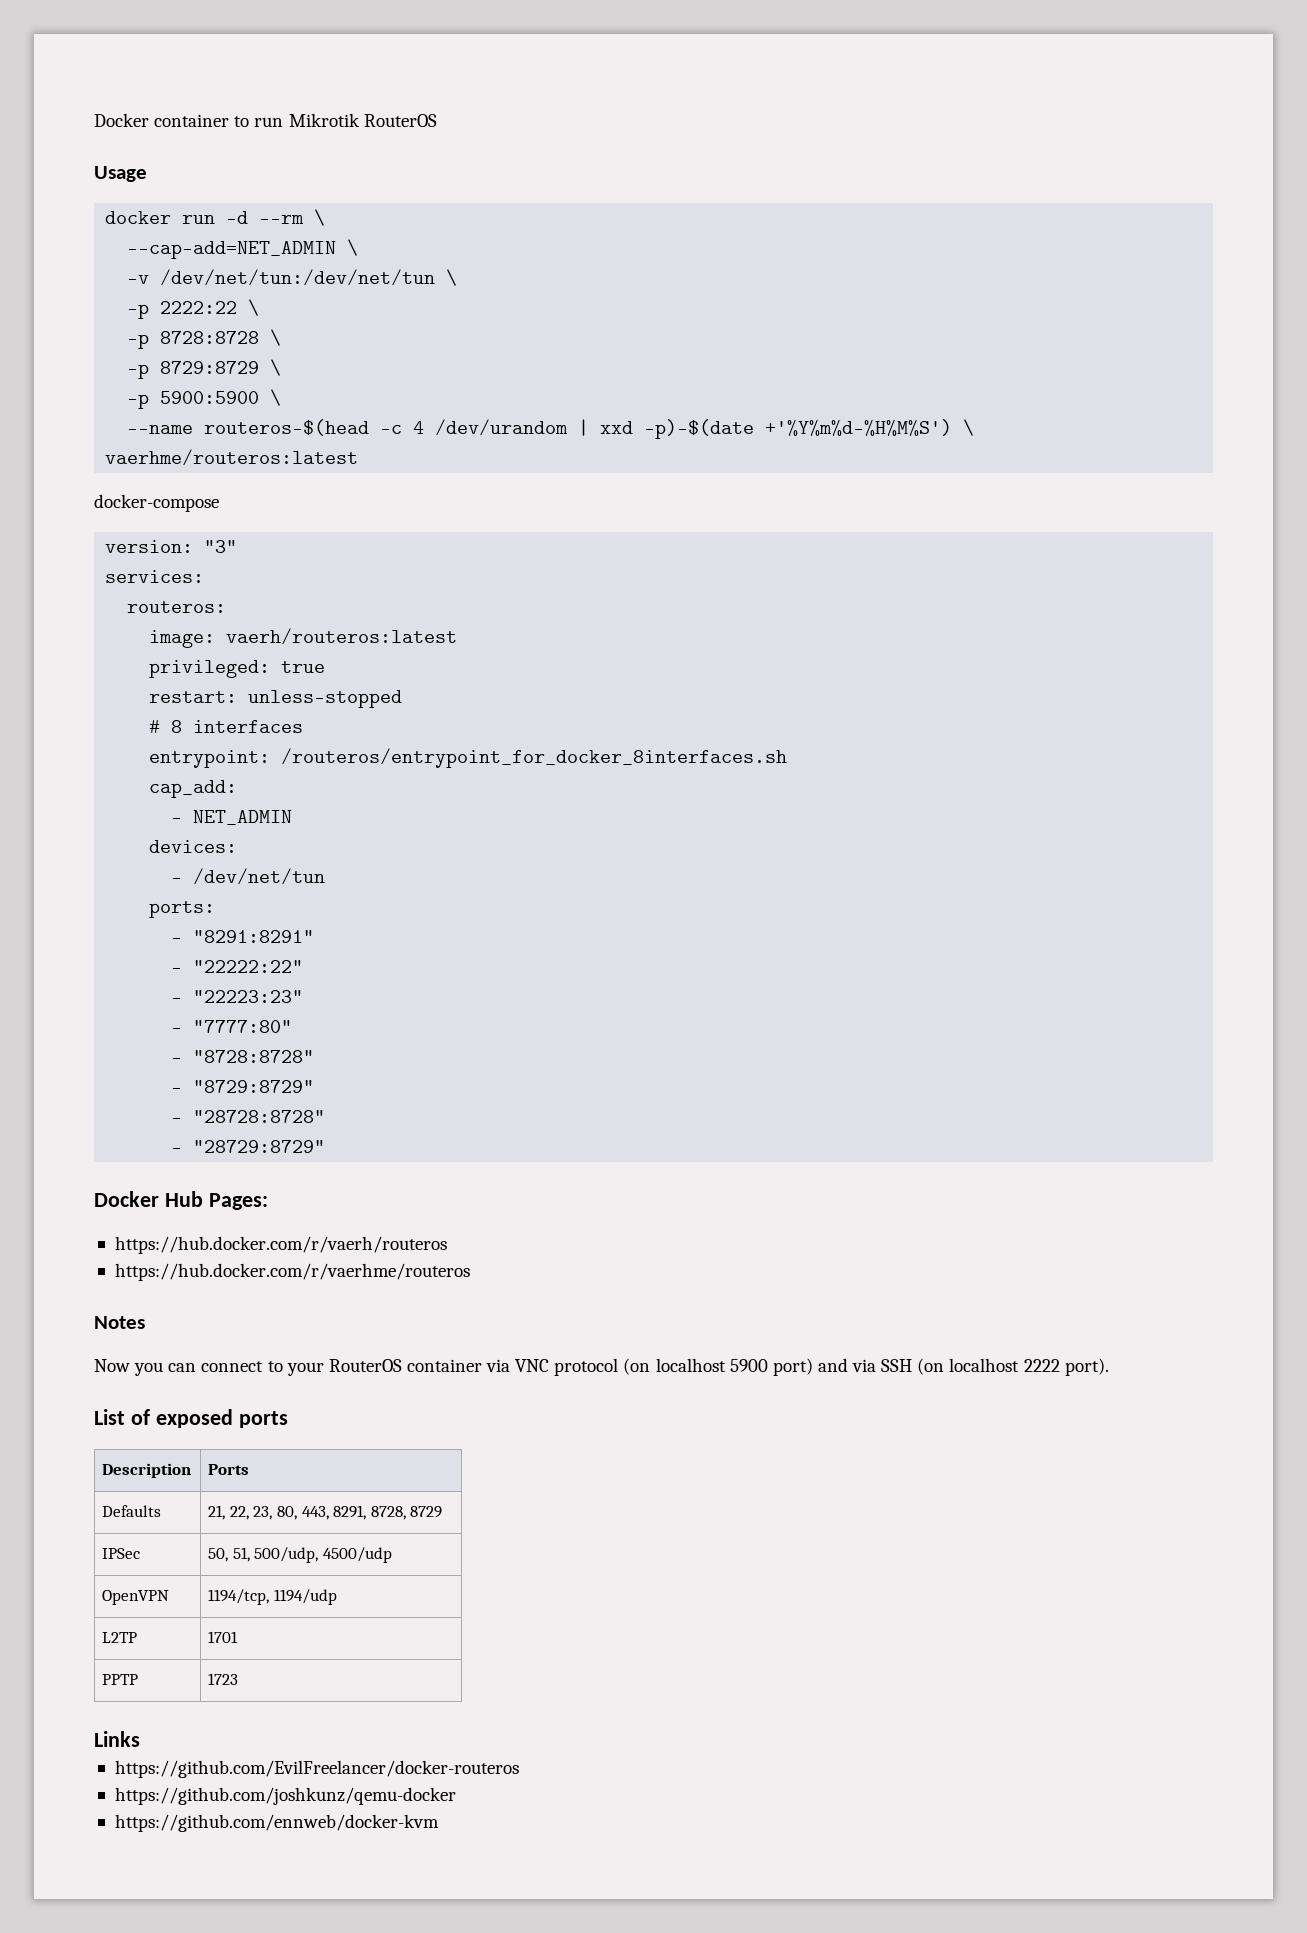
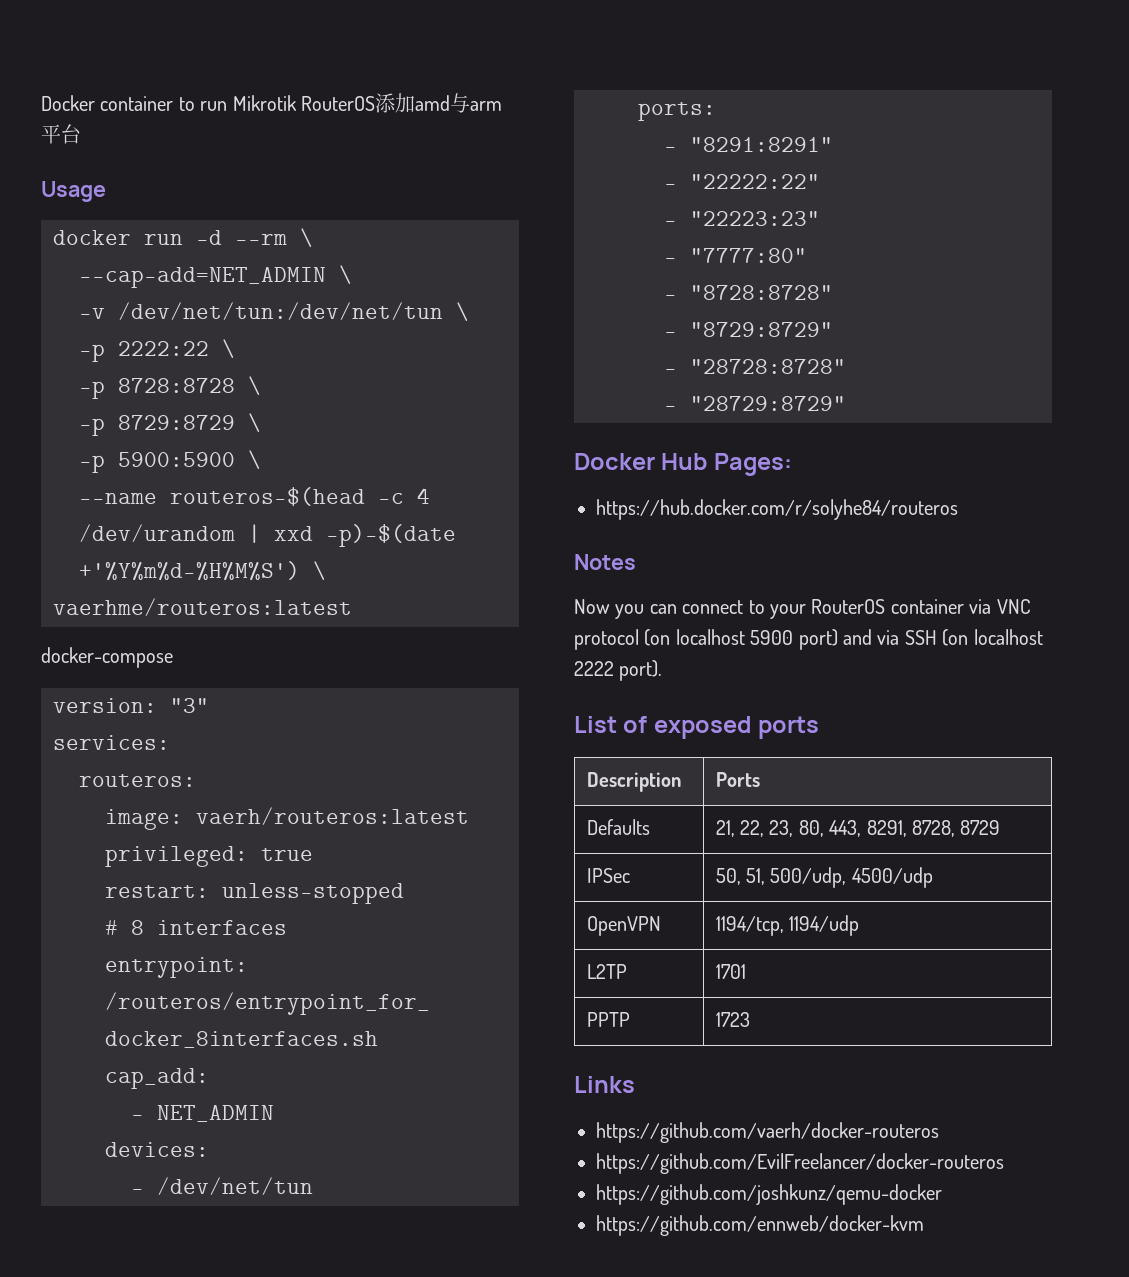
(437, 120) none -> [375,93,502,113] [41,124,81,144] 添加amd与arm平台
[114,1236,447,1254] [114,1263,470,1281] https://hub.docker.com/r/vaerh/routeros // https://hub.docker.com/r/vaerhme/routeros -> [596,499,958,520] https://hub.docker.com/r/solyhe84/routeros
(140, 1739) none -> [596,1122,939,1143] // https://github.com/vaerh/docker-routeros

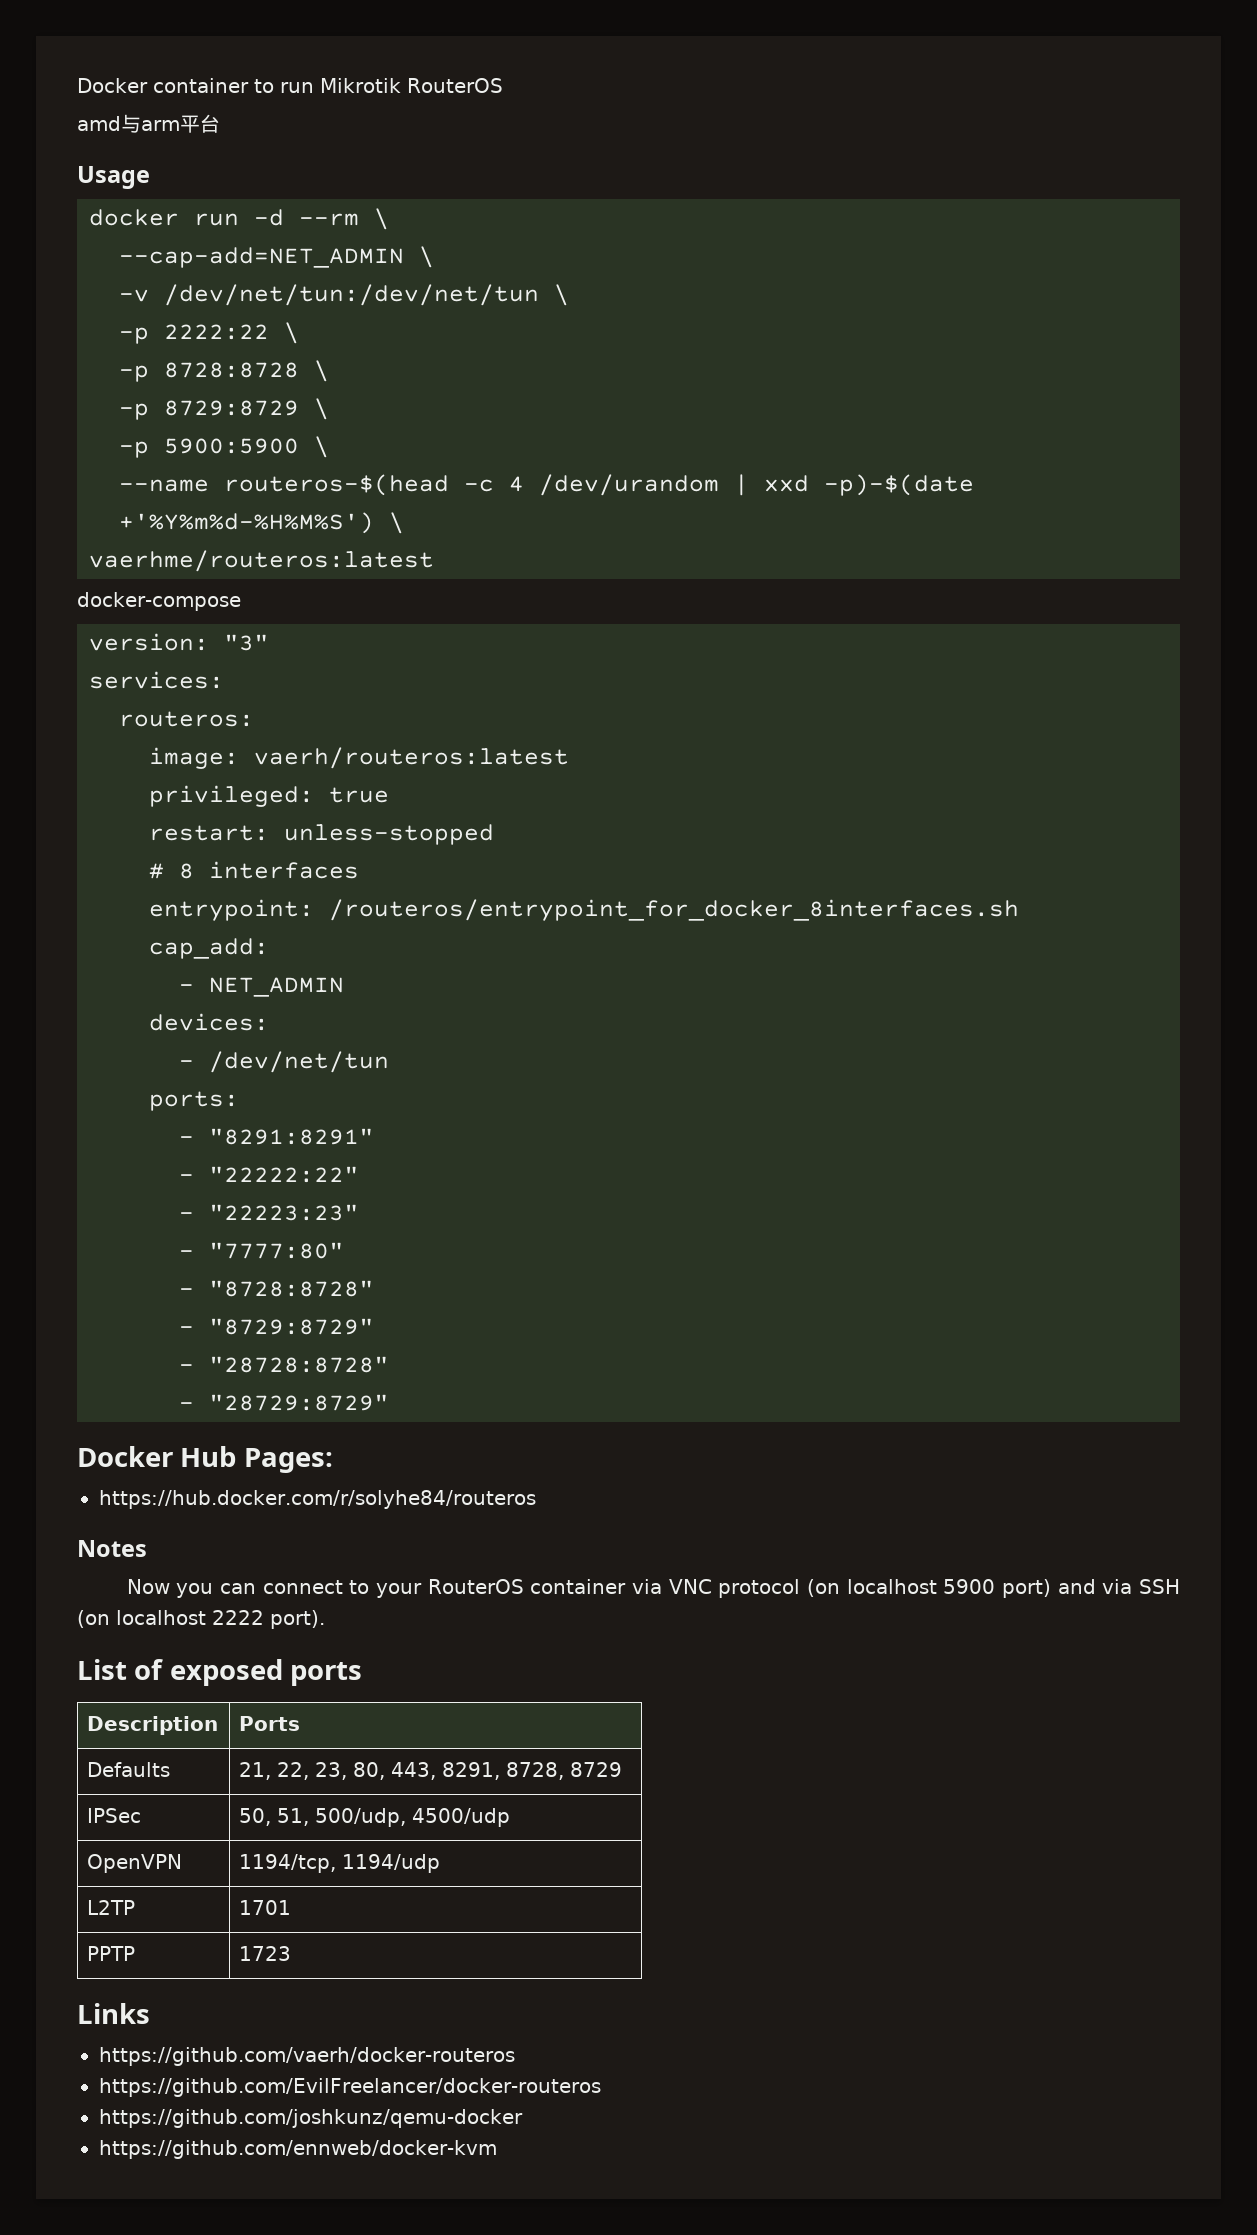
[375,93,415,113] 添加 -> (503, 85) //

